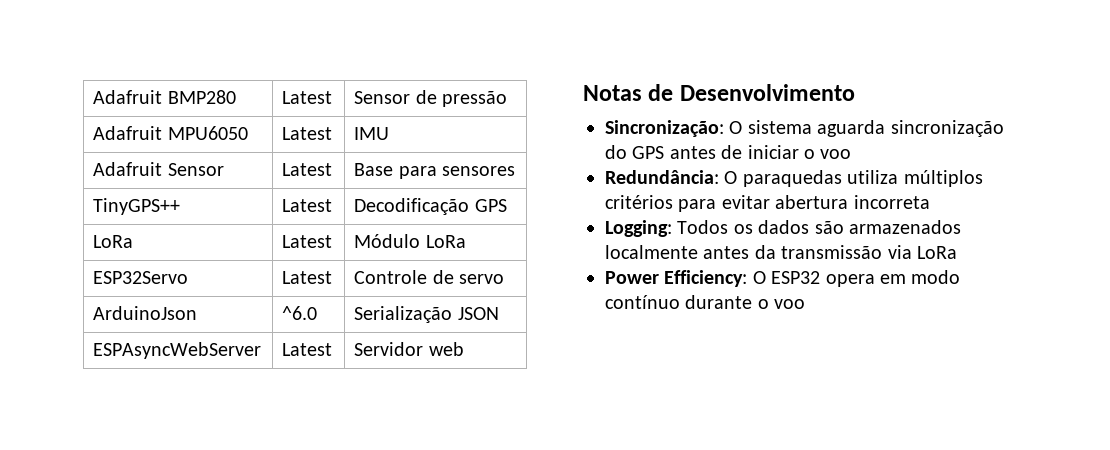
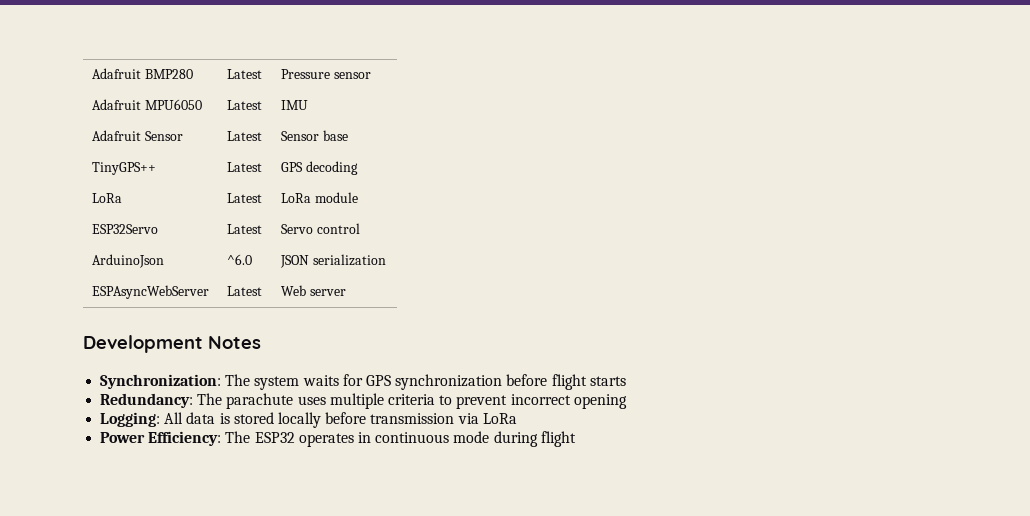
[354,90,508,107] Sensor de pressão -> [280,69,371,79] Pressure sensor
[354,163,516,179] Base para sensores -> [280,130,348,141] Sensor base
[354,198,507,215] Decodificação GPS -> [280,161,358,175] GPS decoding
[354,234,466,248] Módulo LoRa -> [280,192,358,203] LoRa module
[354,270,505,284] Controle de servo -> [280,223,360,234] Servo control
[354,306,453,323] Serialização -> (252, 259) none
(499, 313) none -> [312,254,386,266] serialization
[354,342,464,356] [583,84,855,101] [605,120,1004,137] [605,145,852,159] [605,170,983,187] [605,195,930,212] [605,220,961,237] [605,245,957,259] [605,270,961,287] [605,295,806,309] Servidor web // Notas de Desenvolvimento // Sincronização: O sistema aguarda sincronização do GPS antes de iniciar o voo // Redundância: O paraquedas utiliza múltiplos critérios para evitar abertura incorreta // Logging: Todos os dados são armazenados localmente antes da transmissão via LoRa // Power Efficiency: O ESP32 opera em modo contínuo durante o voo -> [280,285,346,296] [83,335,261,353] [100,374,626,390] [100,393,627,409] [100,412,517,428] [100,431,576,447] Web server // Development Notes // Synchronization: The system waits for GPS synchronization before flight starts // Redundancy: The parachute uses multiple criteria to prevent incorrect opening // Logging: All data is stored locally before transmission via LoRa // Power Efficiency: The ESP32 operates in continuous mode during flight

